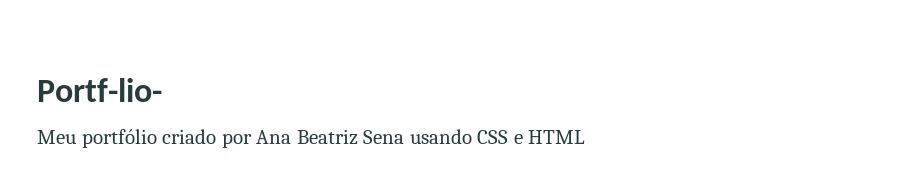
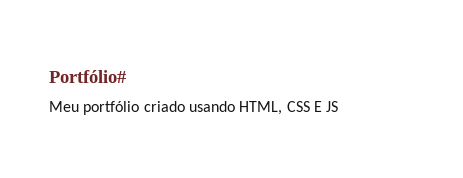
[37,78,162,102] Portf-lio- -> [49,70,126,83] Portfólio#
[221,129,586,148] por Ana Beatriz Sena usando CSS e HTML -> [188,101,339,115] usando HTML, CSS E JS

